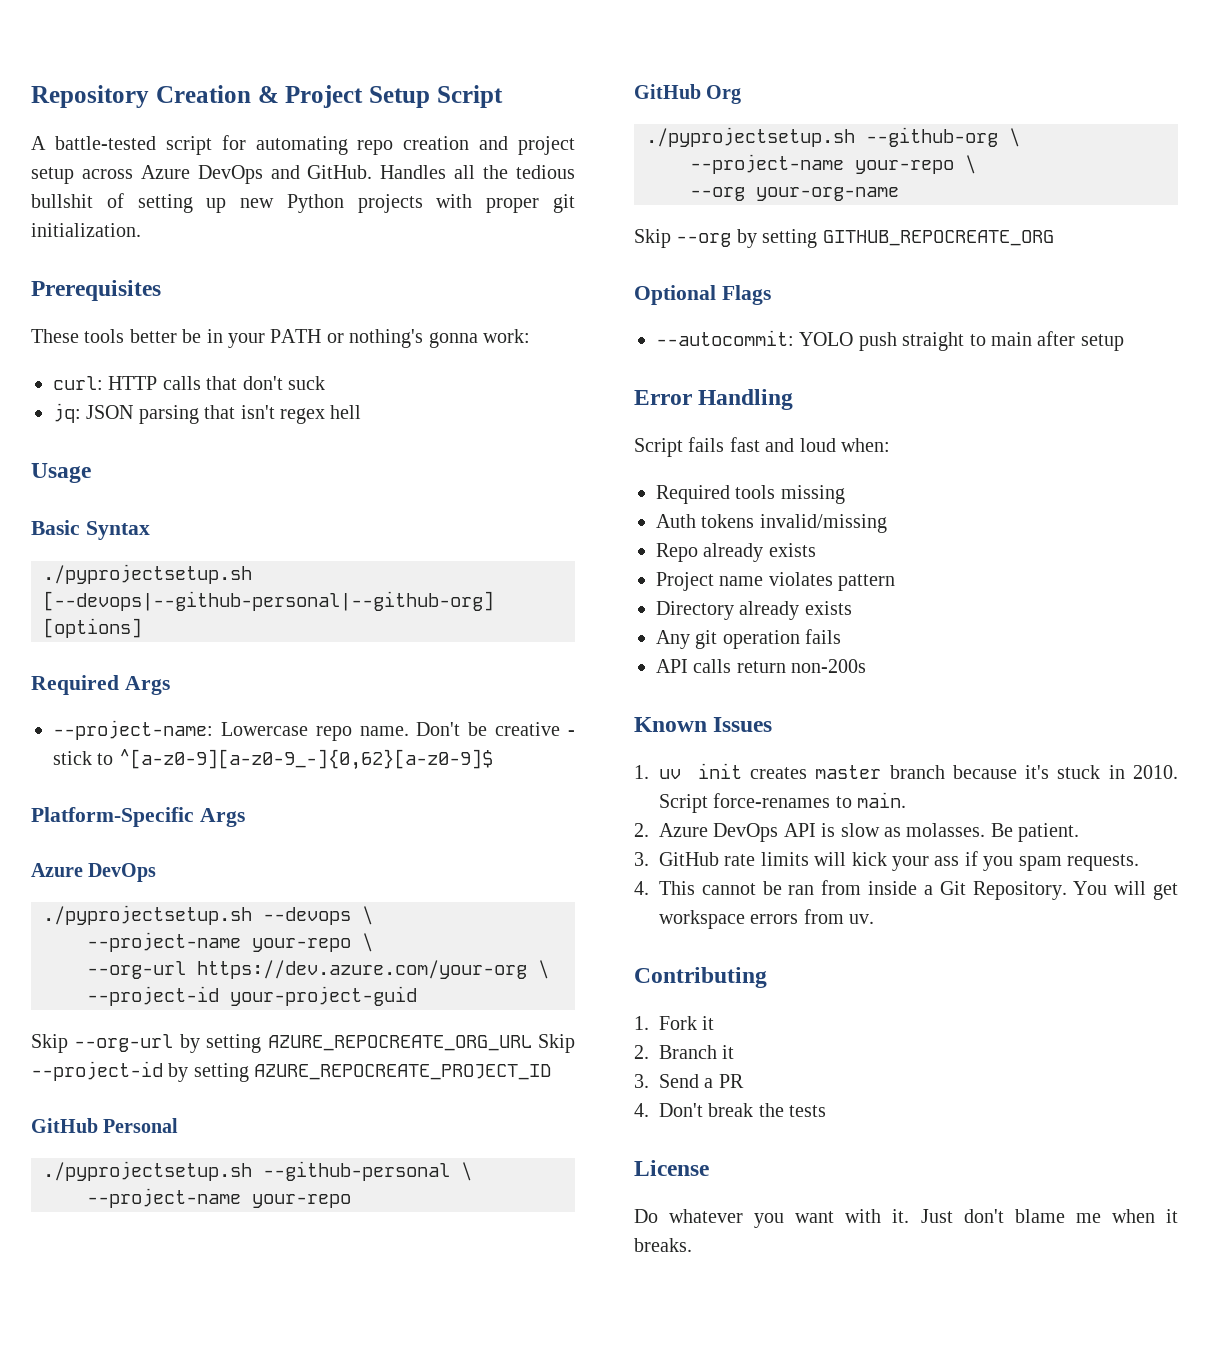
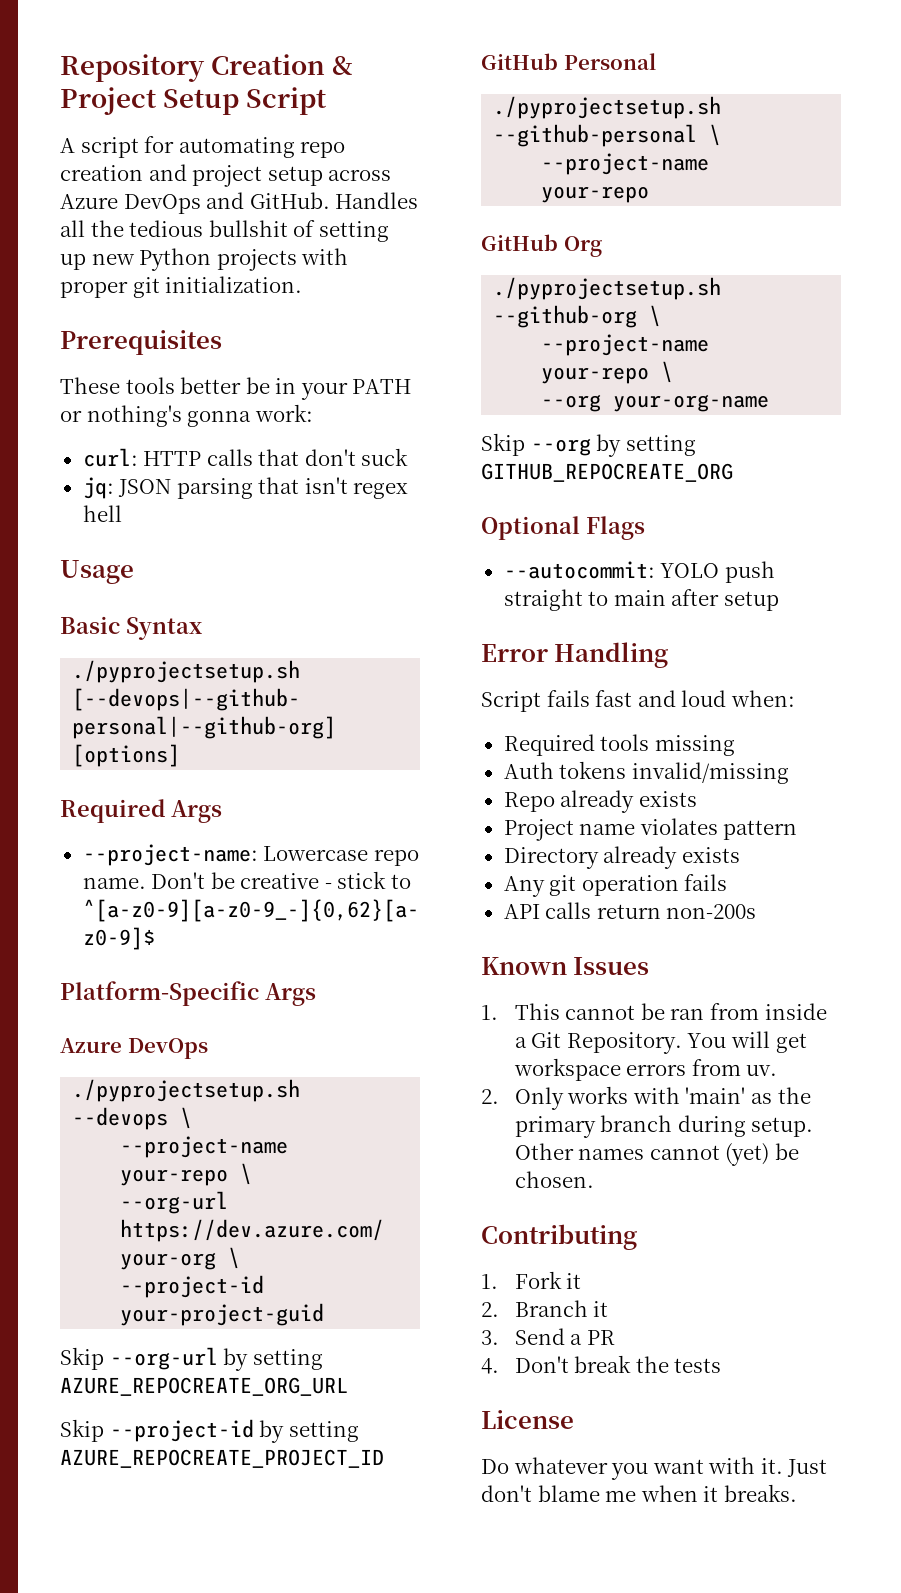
[54,136,156,150] battle-tested -> (75, 145) none
(532, 1043) none -> (348, 1386) //
[659,763,1178,779] [659,792,907,813] [634,823,1080,842] [634,851,1139,871] [634,881,649,895] uv init creates master branch because it's stuck in 2010. Script force-renames to main. // 2. Azure DevOps API is slow as molasses. Be patient. // 3. GitHub rate limits will kick your ass if you spam requests. // 4. -> (498, 1012) none
(875, 919) none -> [481,1086,811,1110] [514,1115,814,1138] [514,1143,799,1166] [514,1171,594,1188] // 2. Only works with 'main' as the primary branch during setup. Other names cannot (yet) be chosen.

